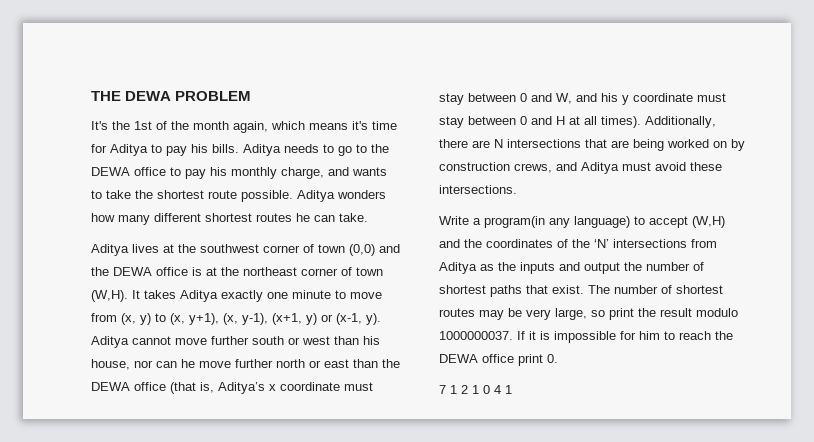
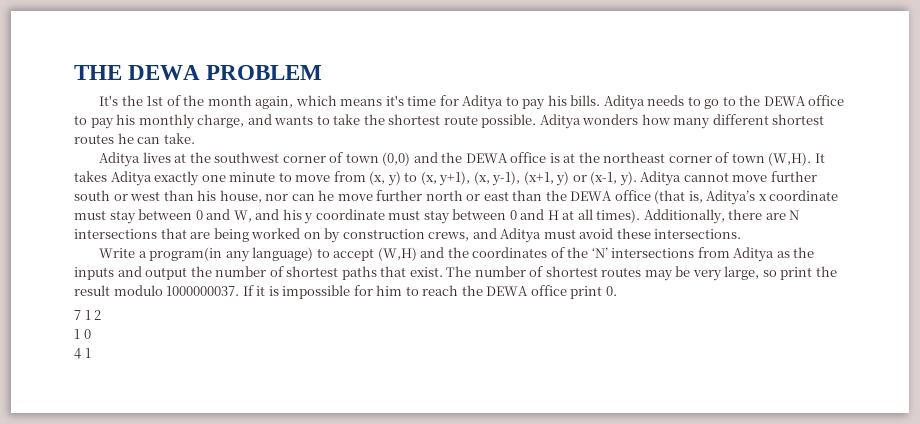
(468, 389) none -> (102, 315) //
(490, 389) none -> (91, 334) //

